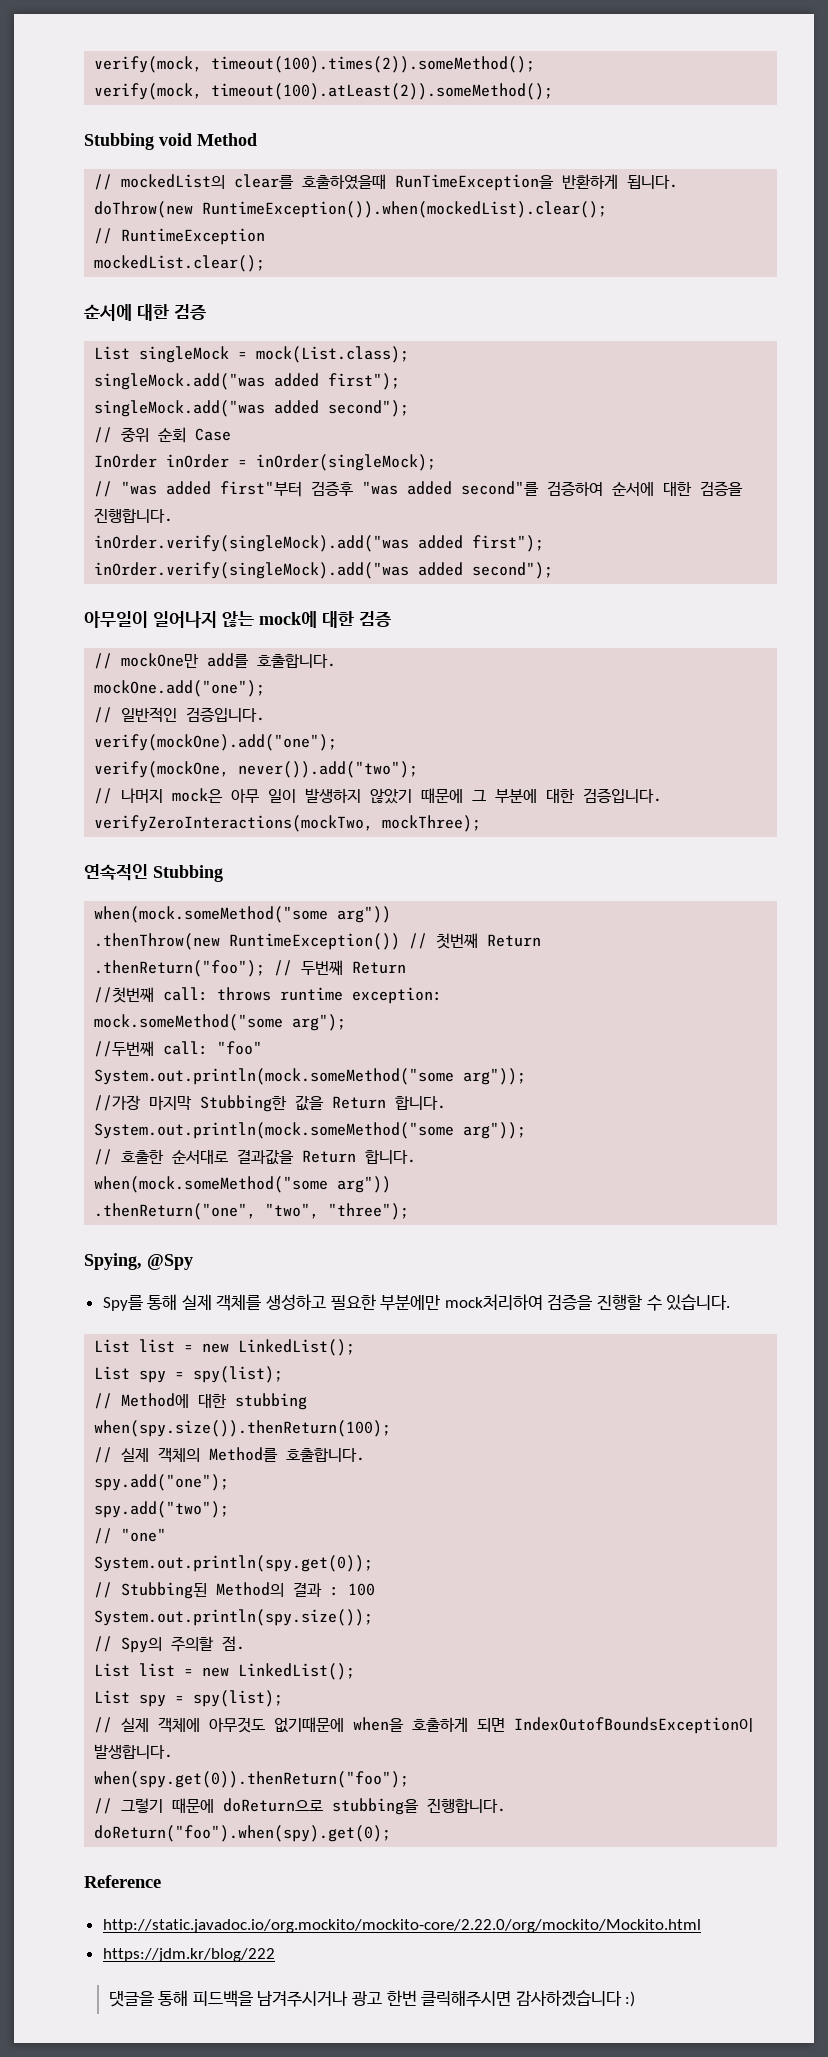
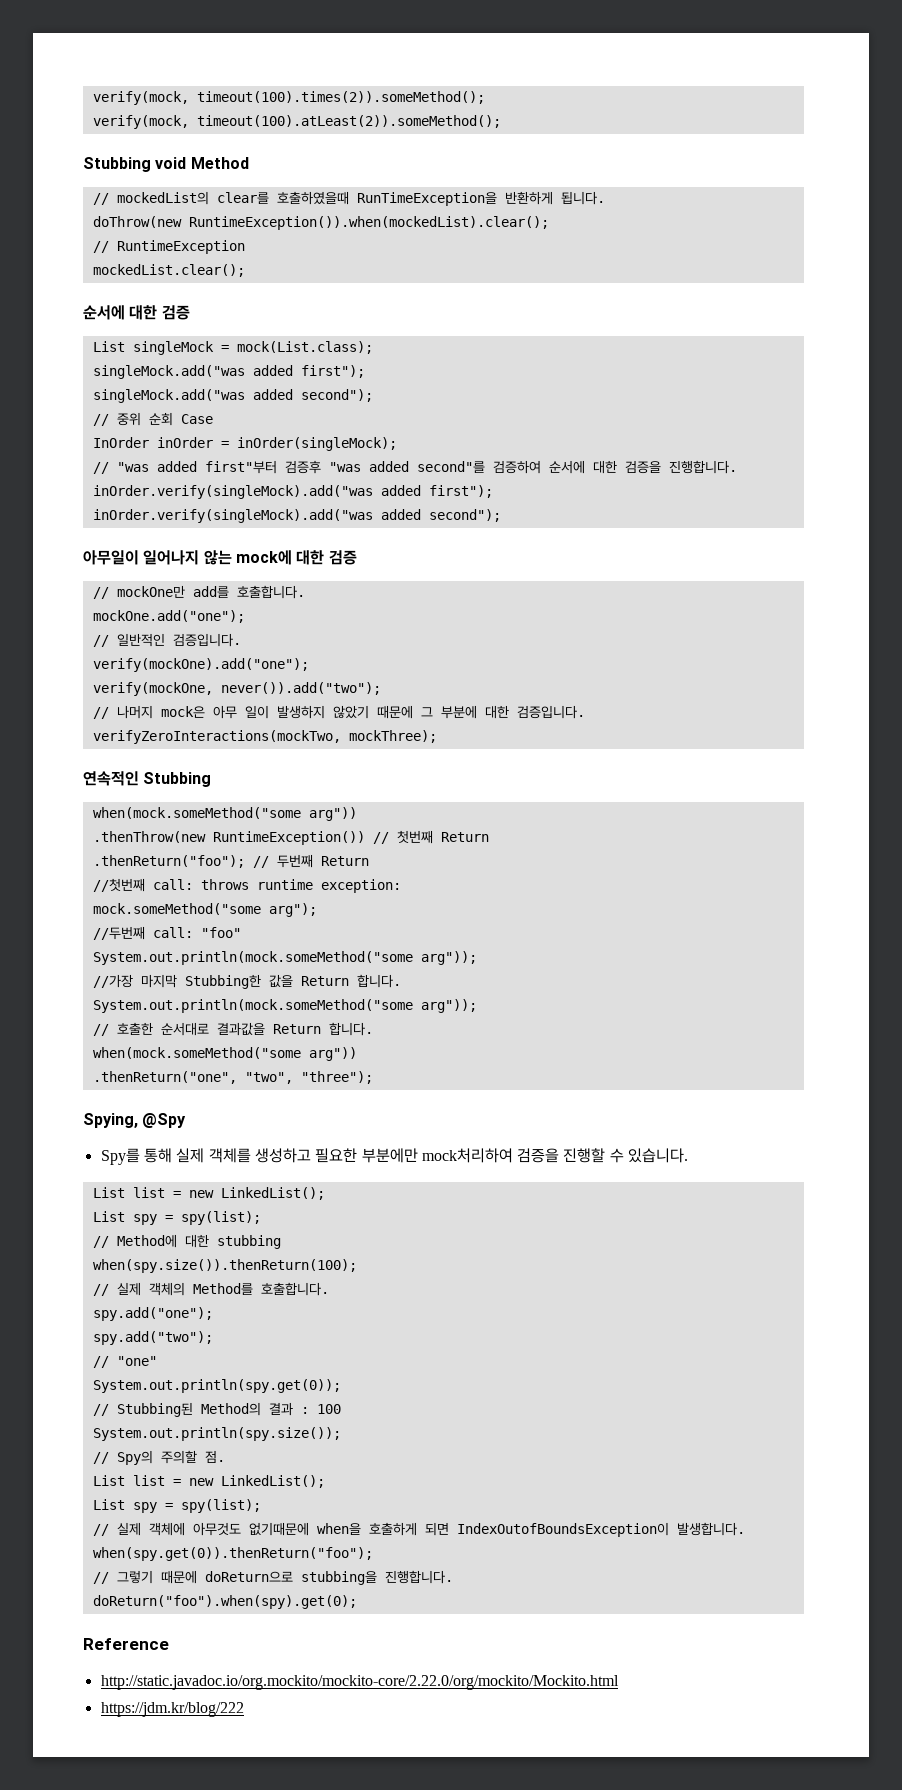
[108,1990,636,2007] // 댓글을 통해 피드백을 남겨주시거나 광고 한번 클릭해주시면 감사하겠습니다 :) -> (244, 1709) none

